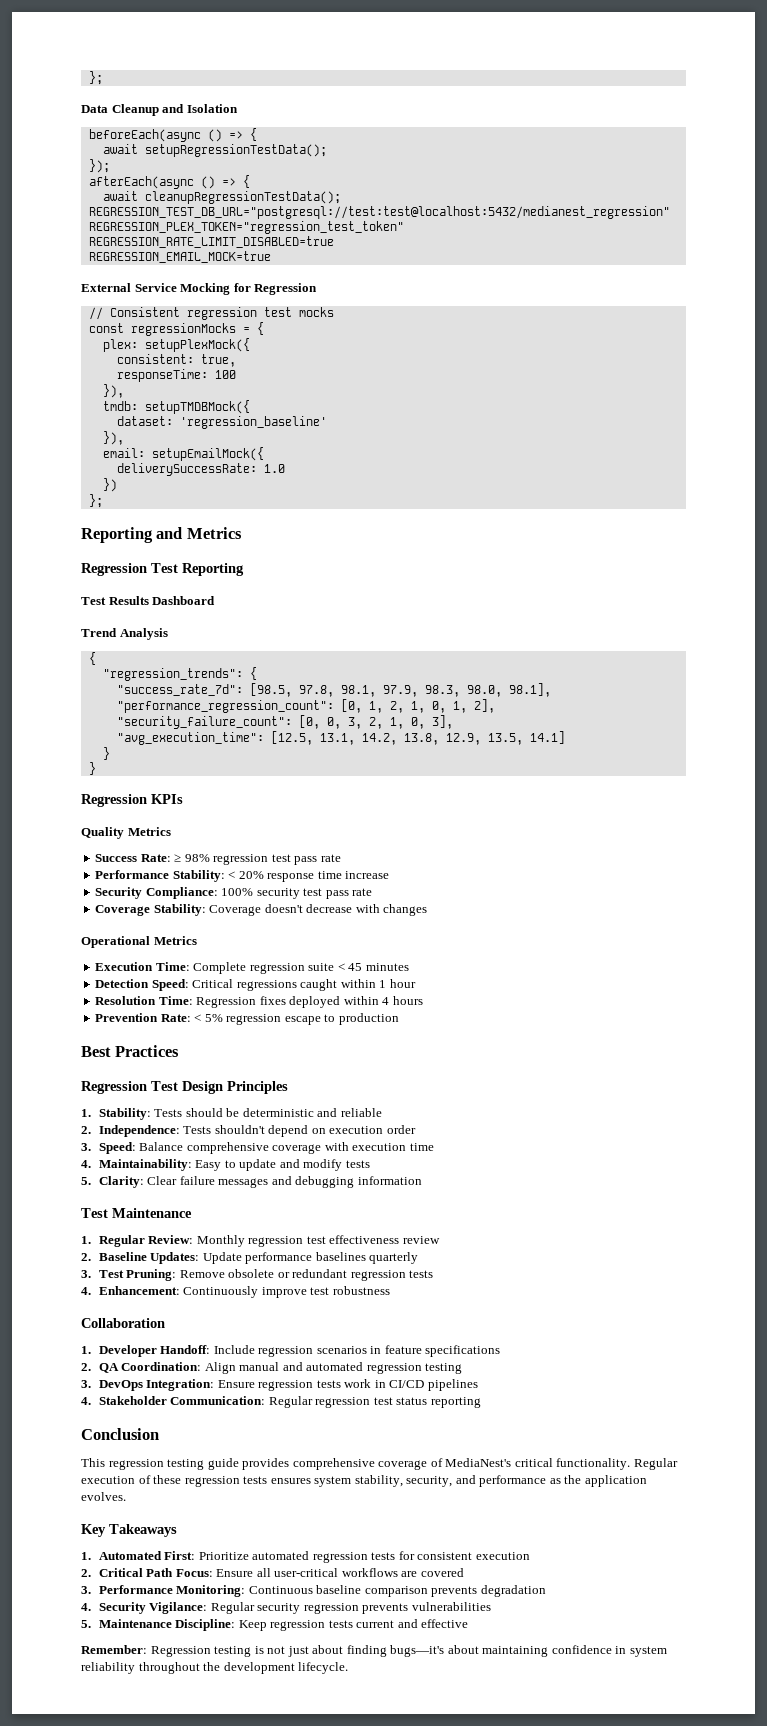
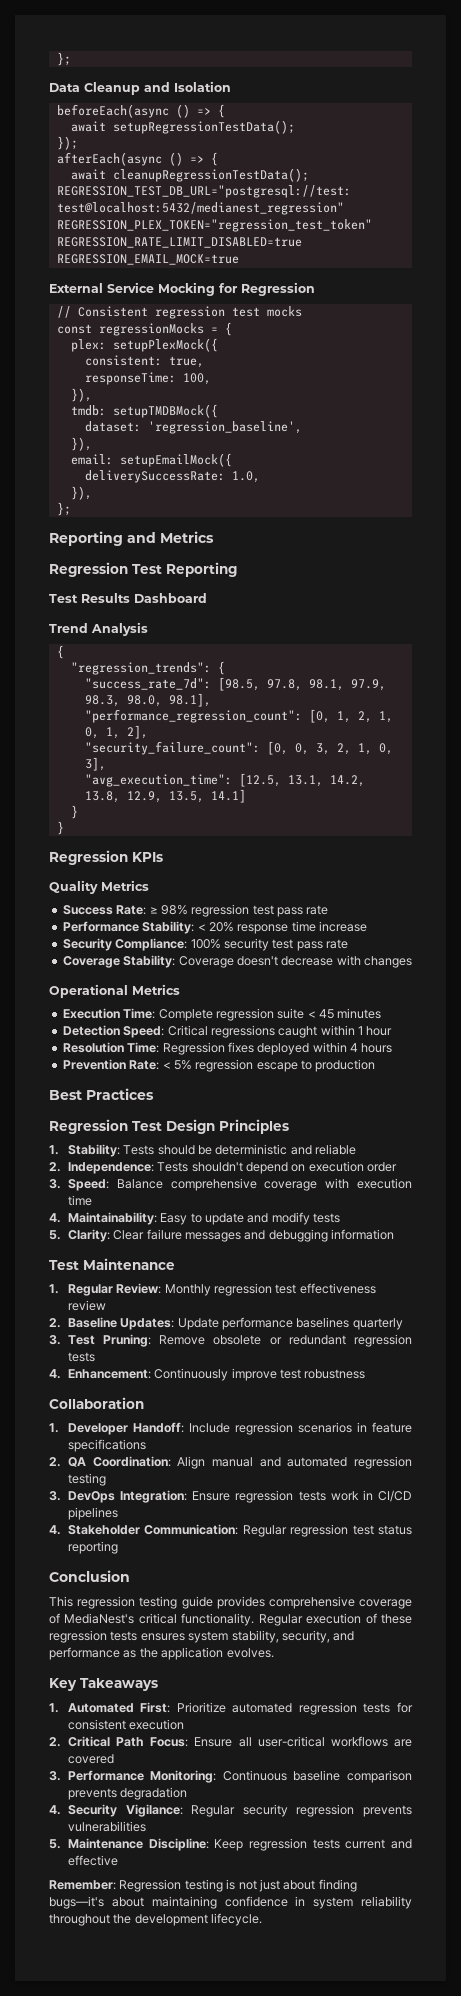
[214,370,236,379] 100 -> [182,373,211,385] 100,
[179,416,327,429] 'regression_baseline' -> [147,421,302,434] 'regression_baseline',
[263,464,285,473] [102,478,117,492] 1.0 // }) -> [231,471,260,483] [70,486,92,500] 1.0, // }),

